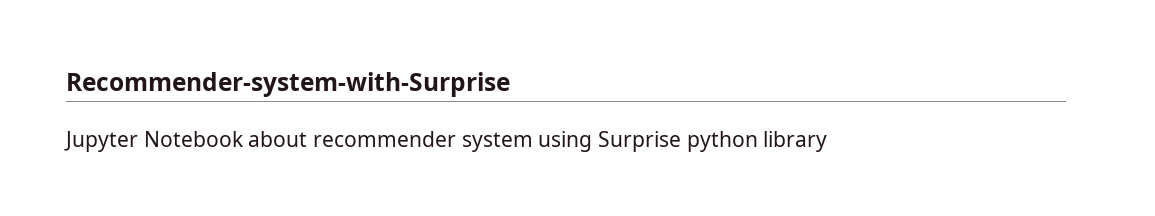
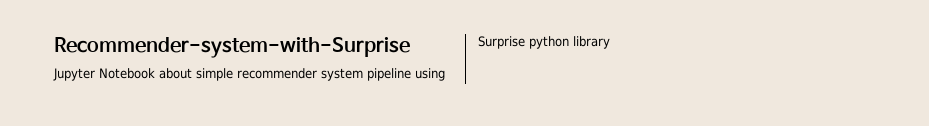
(308, 139) none -> [196,68,233,81] simple
(533, 142) none -> [367,68,411,81] pipeline

